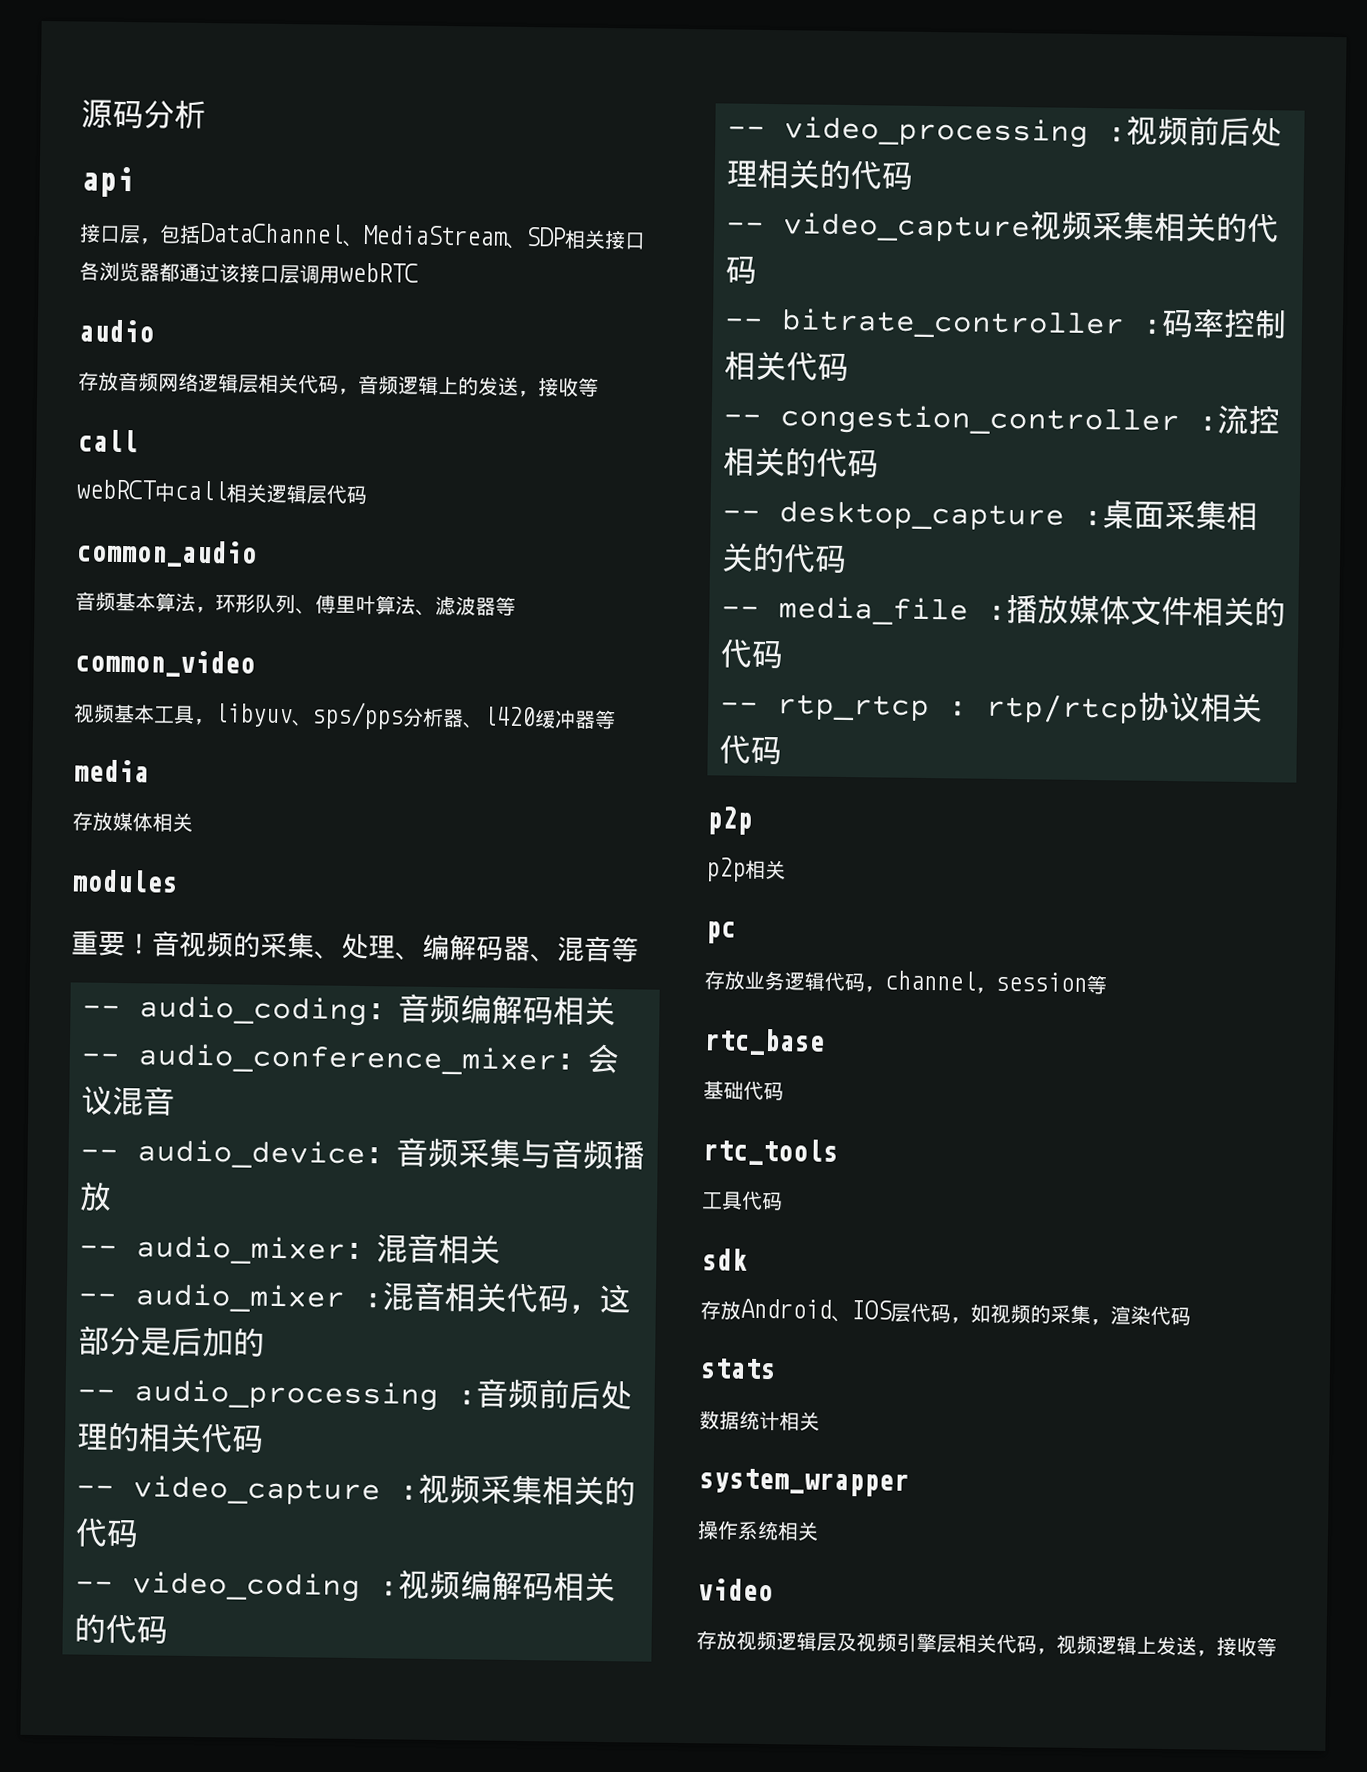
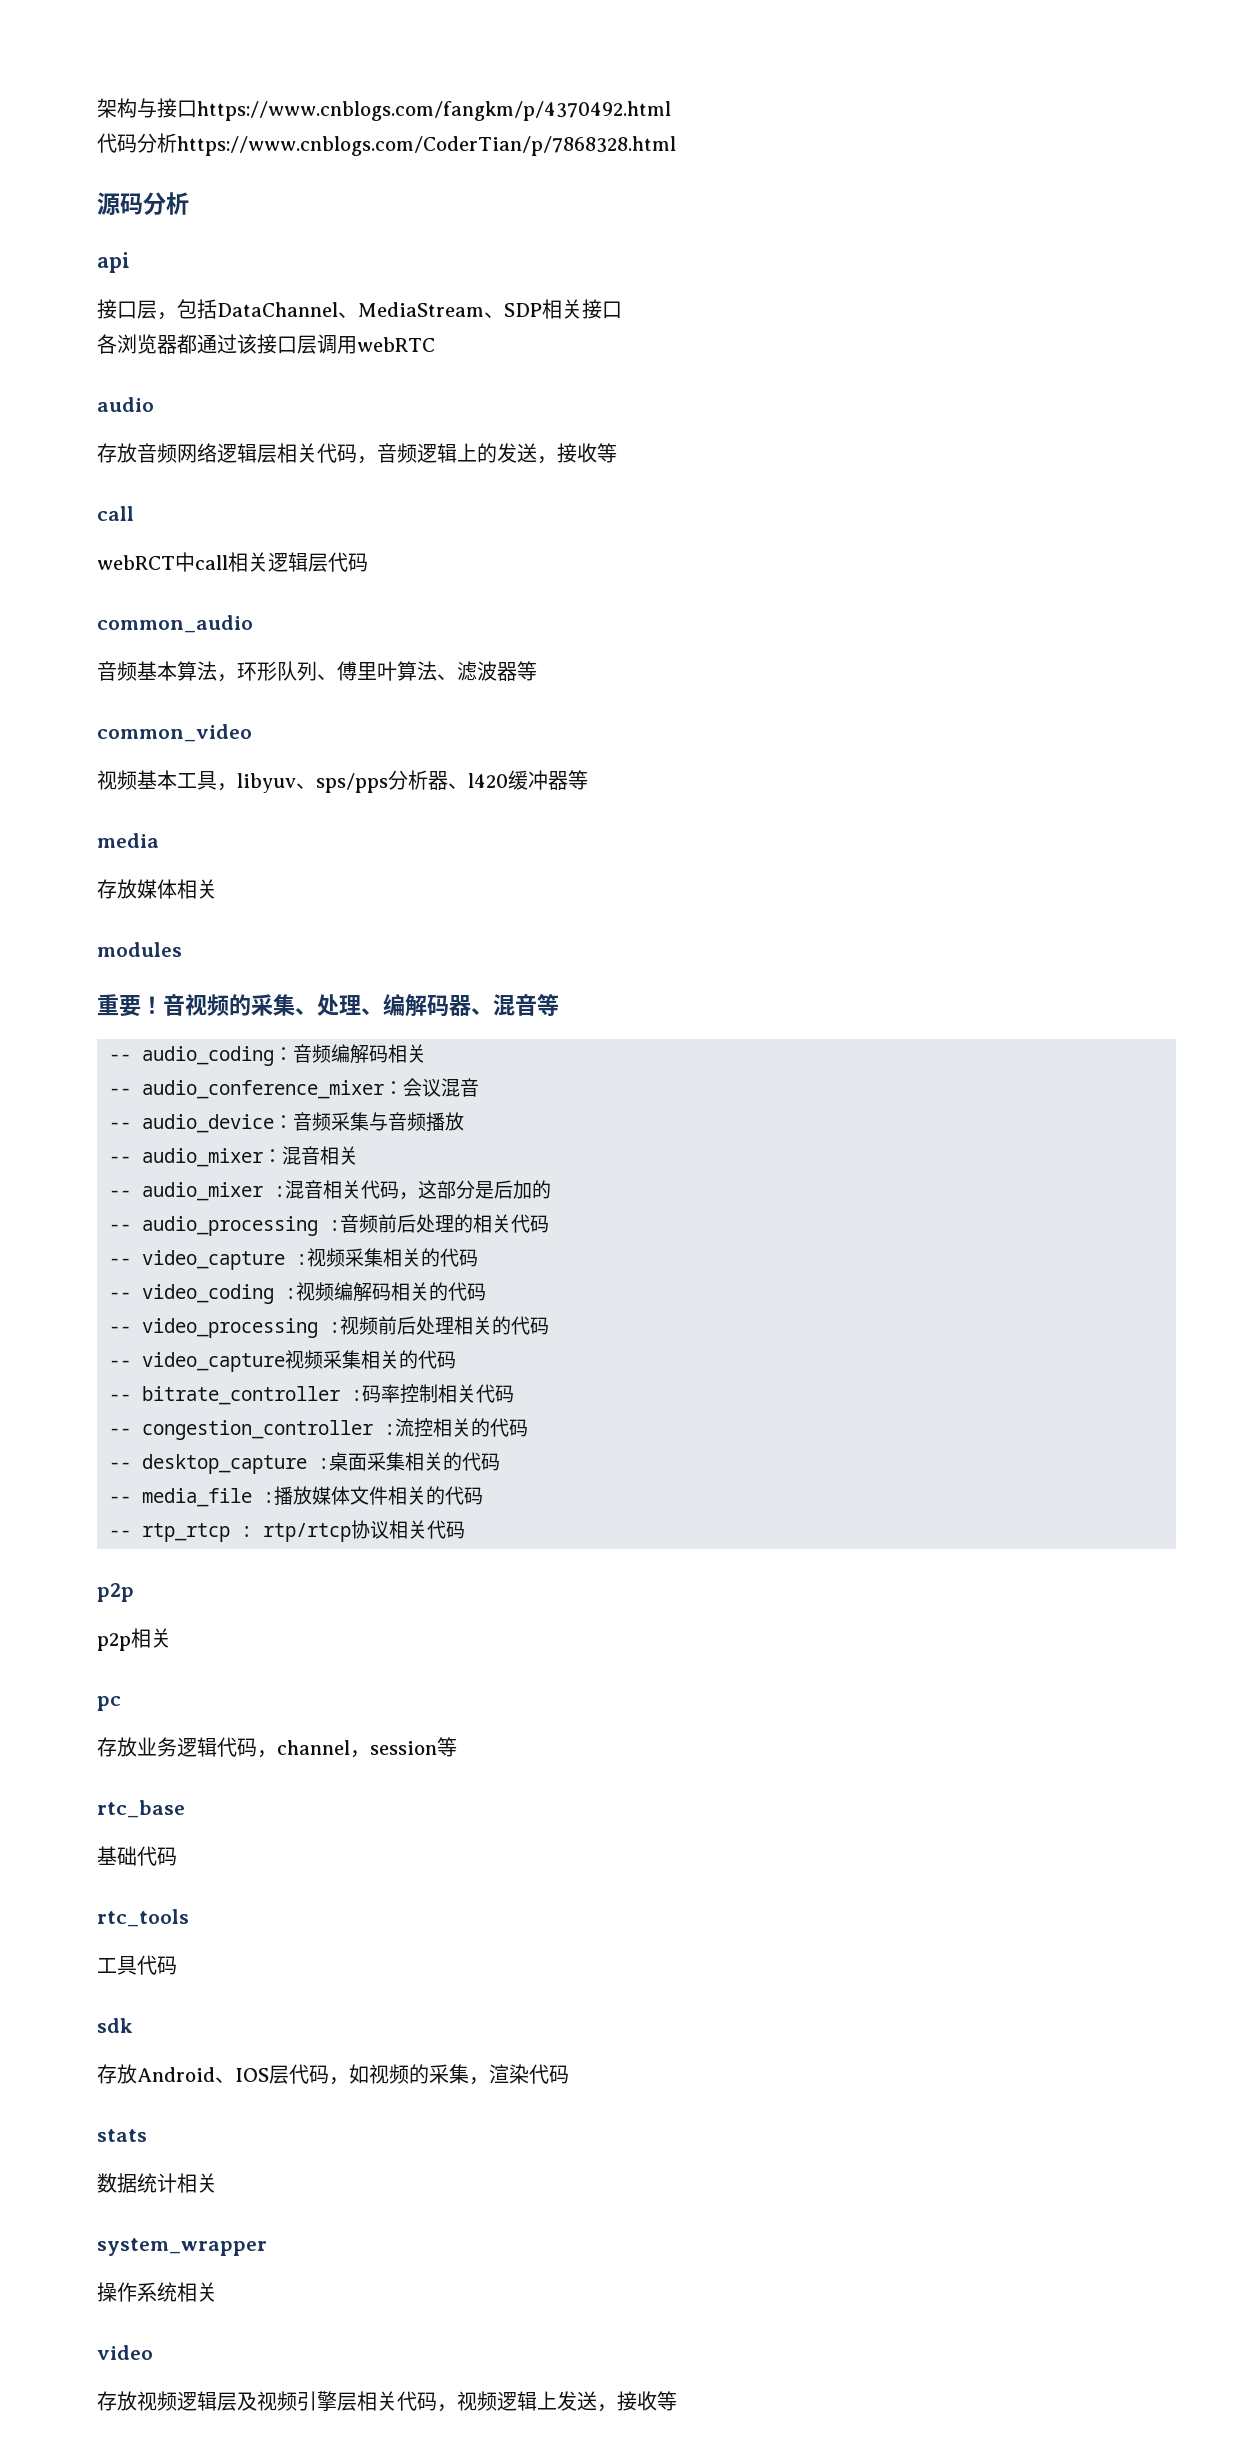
(81, 113) none -> [97,98,671,121] [97,133,676,156] 架构与接口https://www.cnblogs.com/fangkm/p/4370492.html // 代码分析https://www.cnblogs.com/CoderTian/p/7868328.html //

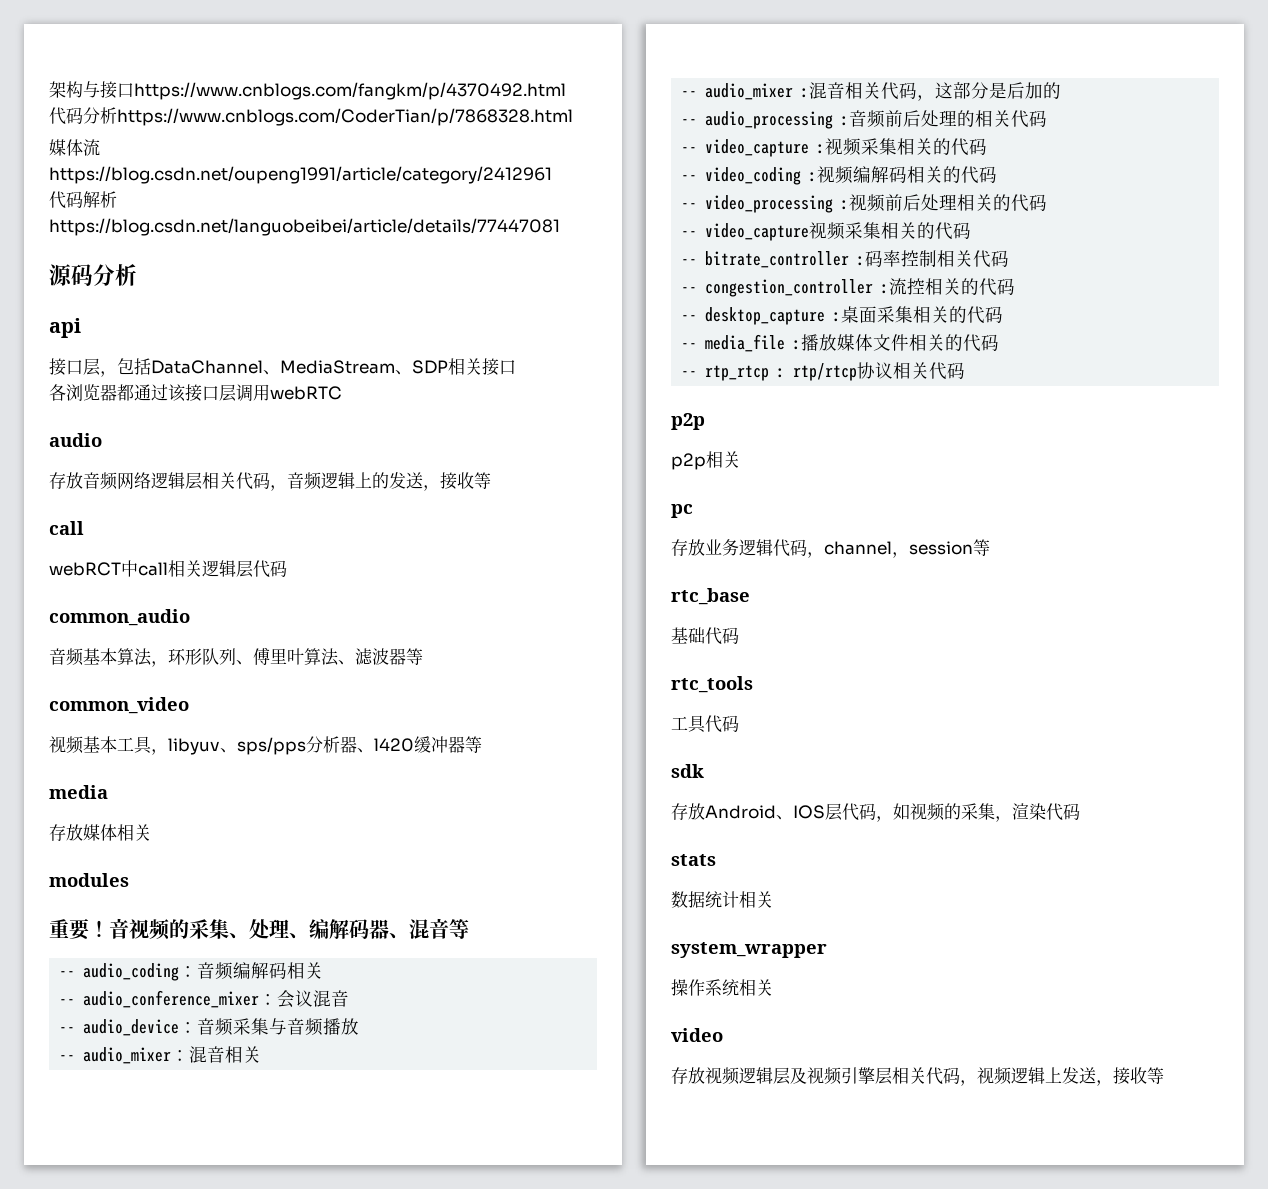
(676, 146) none -> [49,139,100,156] [49,166,552,184] [49,191,117,209] [49,218,560,236] // 媒体流https://blog.csdn.net/oupeng1991/article/category/2412961 // 代码解析https://blog.csdn.net/languobeibei/article/details/77447081

